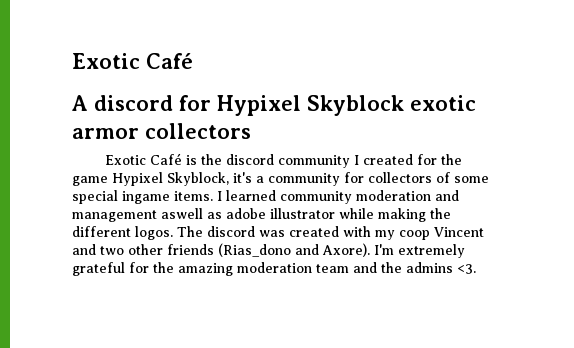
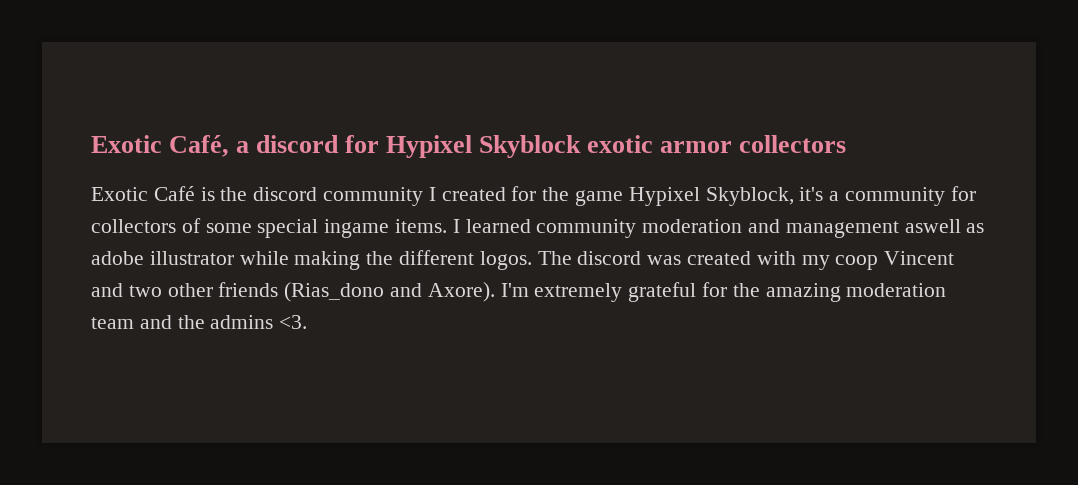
[72,53,193,69] [72,95,88,111] Exotic Café // A -> [91,135,250,157] Exotic Café, a

